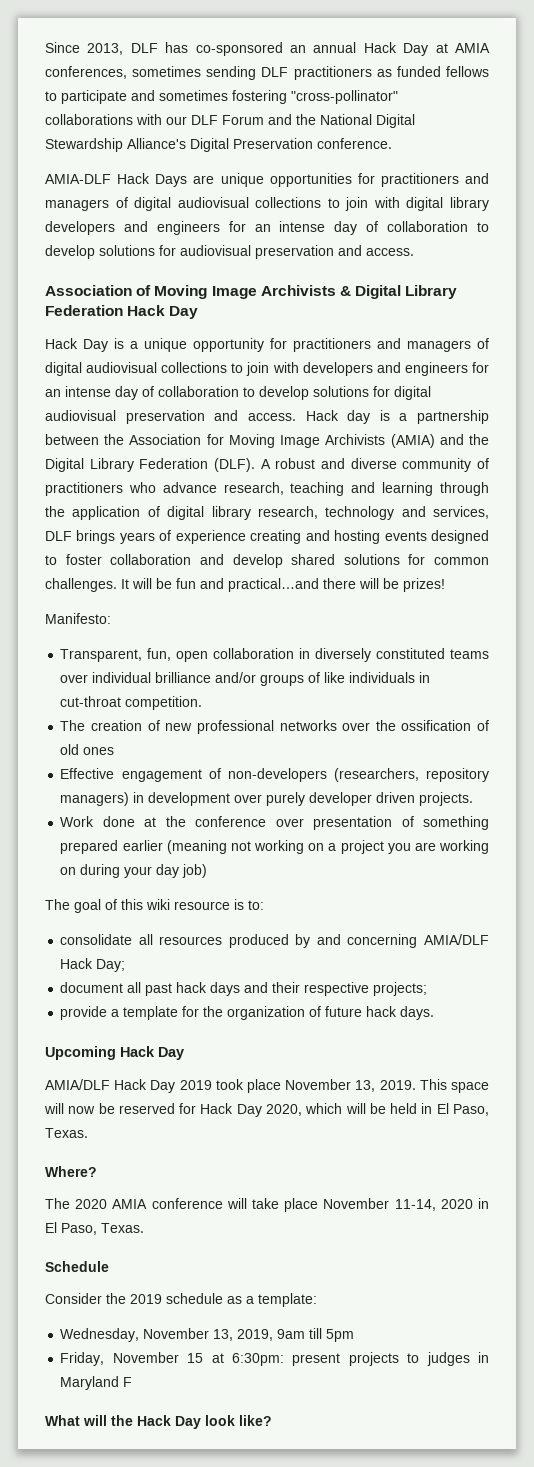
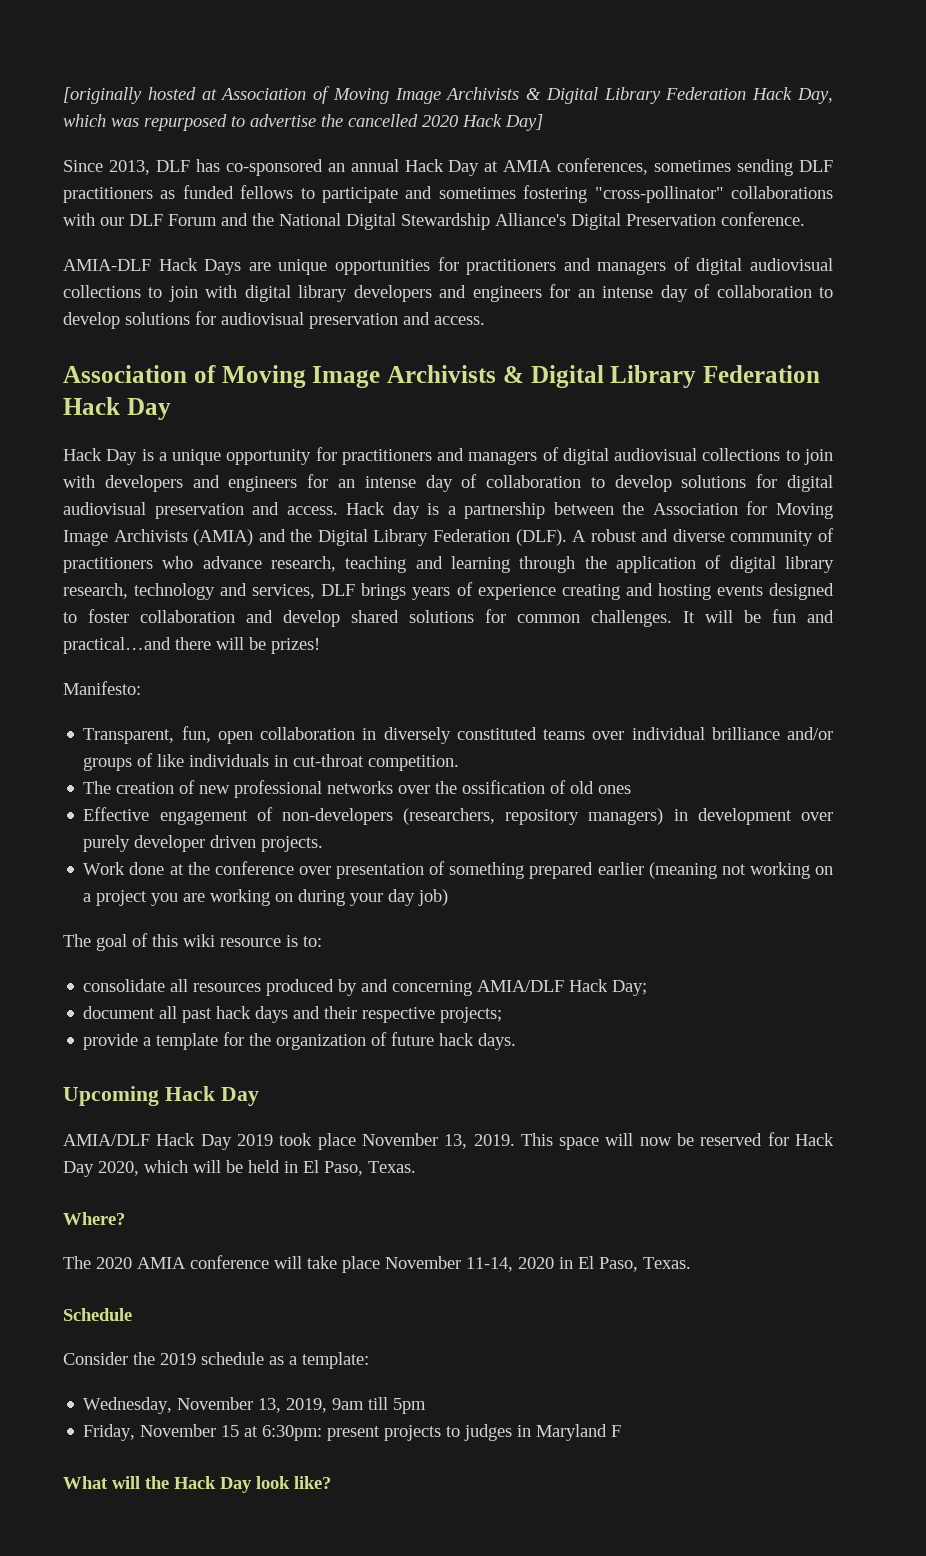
(45, 47) none -> [63,86,833,104] [63,114,543,131] [originally hosted at Association of Moving Image Archivists & Digital Library Federation Hack Day, which was repurposed to advertise the cancelled 2020 Hack Day] //

